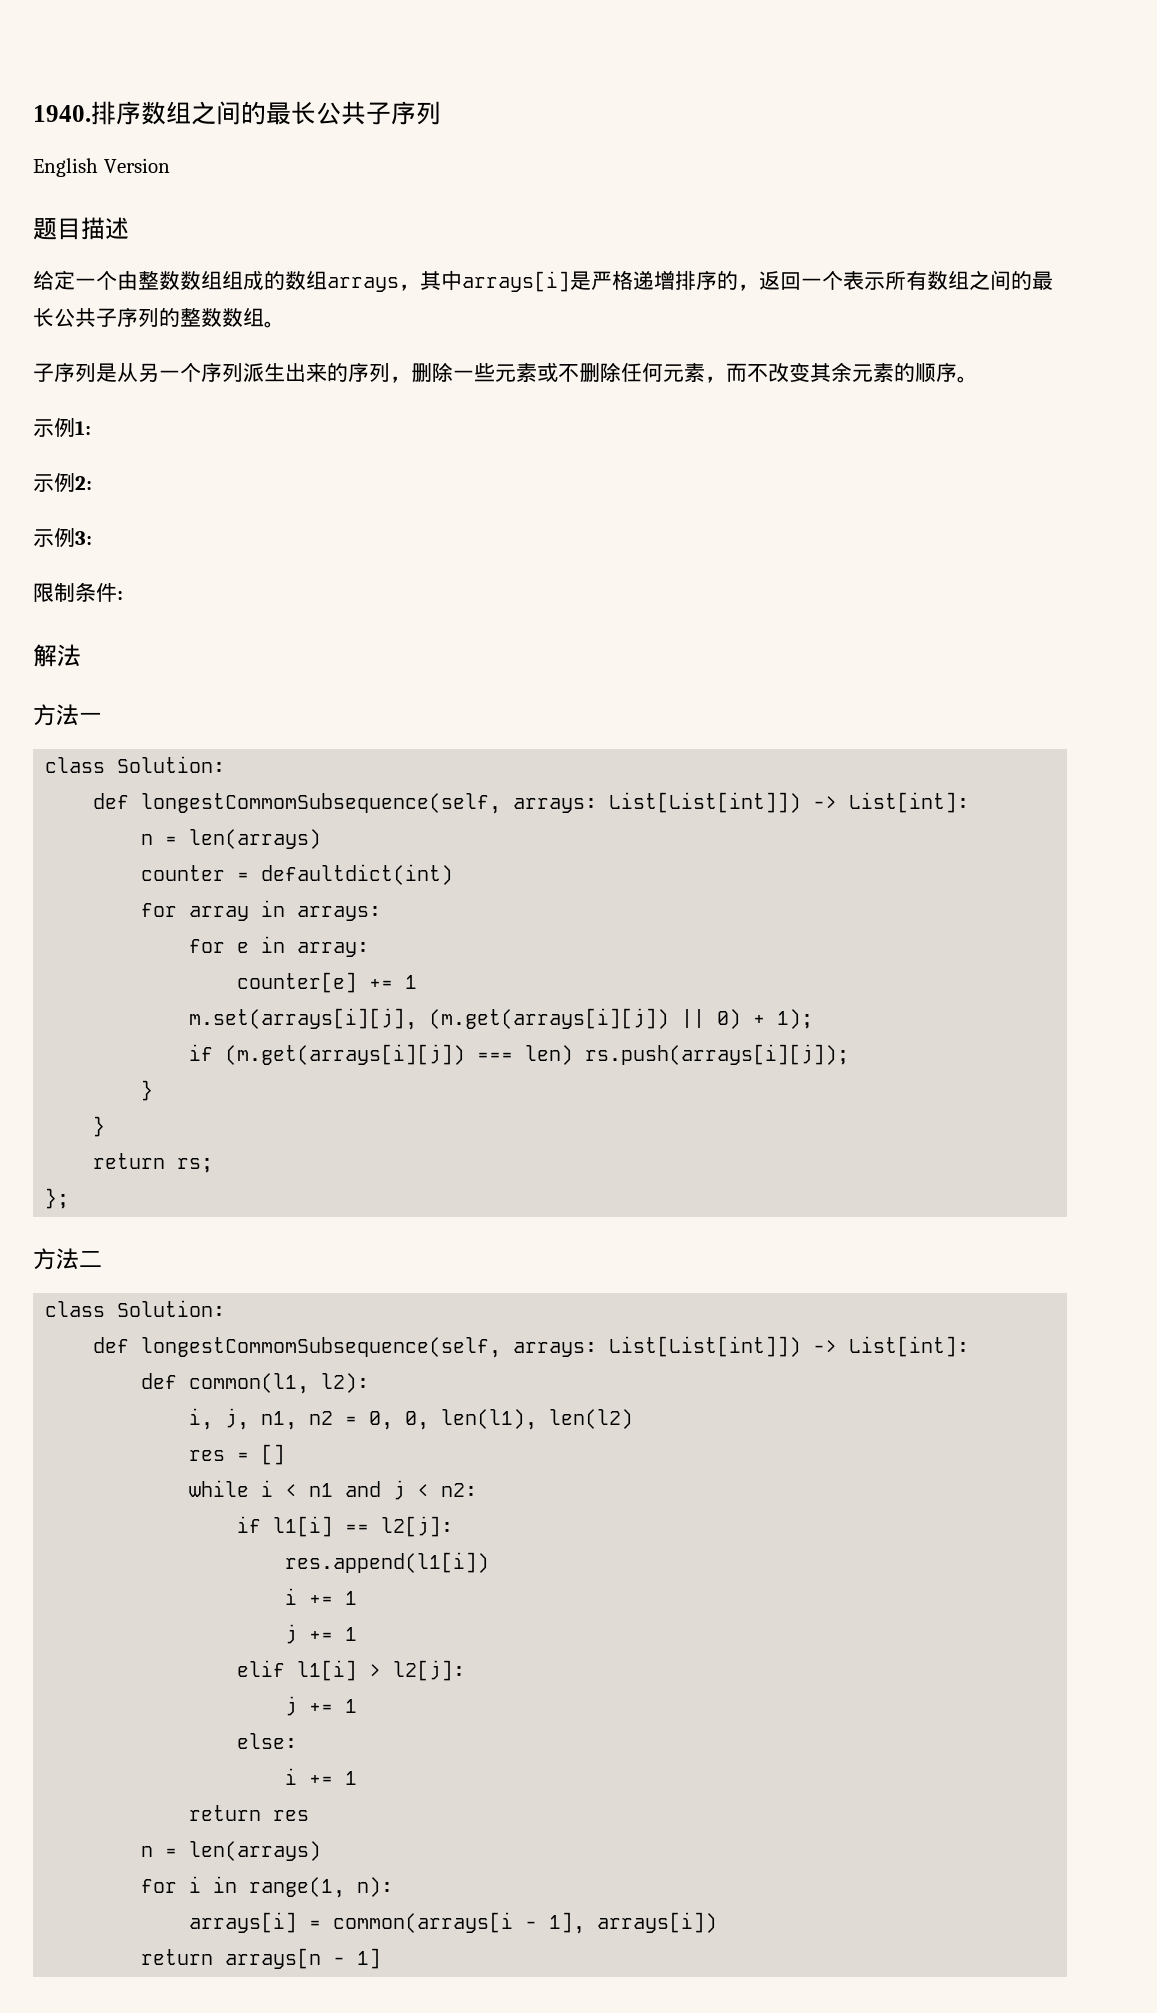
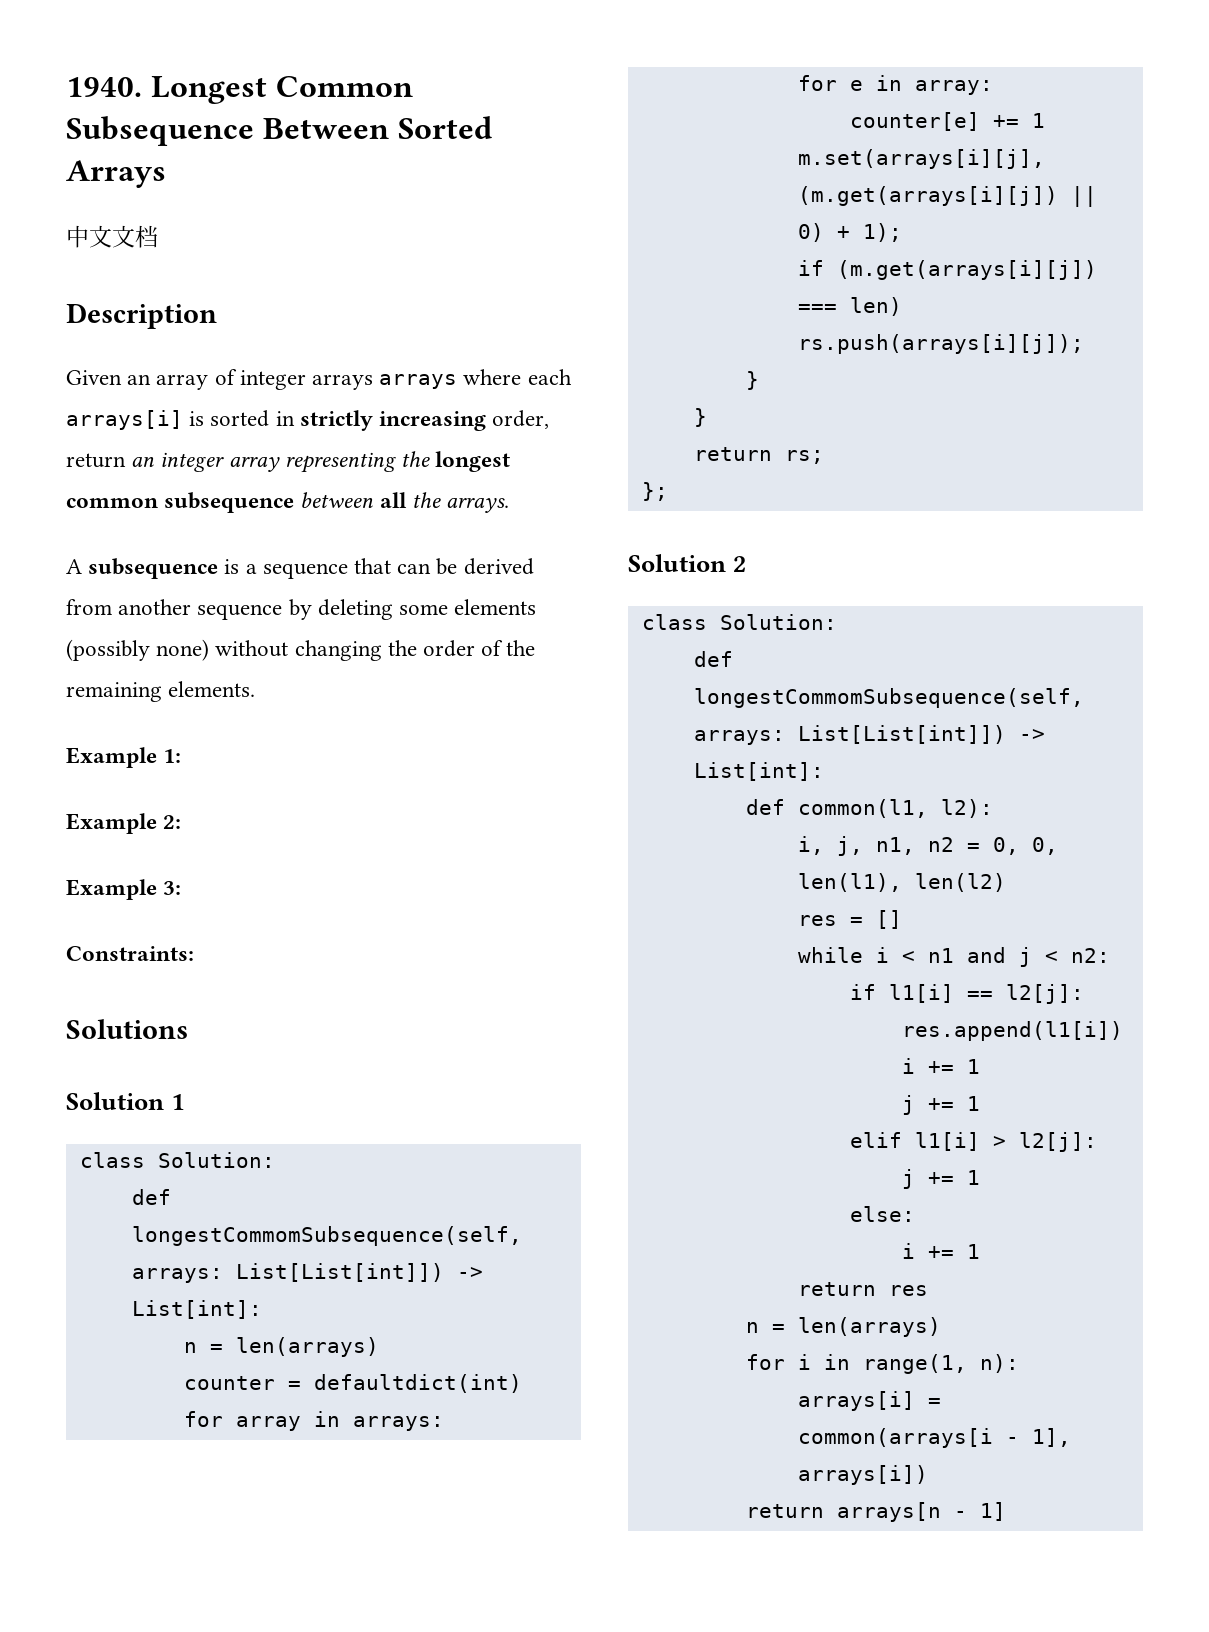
[91,101,441,125] [33,158,170,177] [33,217,129,240] [33,270,1053,292] [33,307,285,328] [33,362,978,383] [33,418,75,438] 排序数组之间的最长公共子序列 // English Version // 题目描述 // 给定一个由整数数组组成的数组arrays，其中arrays[i]是严格递增排序的，返回一个表示所有数组之间的最长公共子序列的整数数组。 // 子序列是从另一个序列派生出来的序列，删除一些元素或不删除任何元素，而不改变其余元素的顺序。 // 示例 -> [150,76,413,104] [66,116,492,146] [66,160,166,188] [66,225,158,248] [66,303,217,329] [66,369,572,390] [66,410,550,431] [66,451,511,473] [66,492,510,513] [66,558,534,579] [66,599,537,620] [66,639,536,661] [66,681,256,702] [66,747,157,768] Longest Common Subsequence Between Sorted Arrays // 中文文档 // Description // Given an array of integer arrays arrays where each arrays[i] is sorted in strictly increasing order, return an integer array representing the longest common subsequence between all the arrays. // A subsequence is a sequence that can be derived from another sequence by deleting some elements (possibly none) without changing the order of the remaining elements. // Example
[33,473,75,493] 示例 -> [66,813,157,834] Example
[33,528,75,548] 示例 -> [66,879,157,900] Example
[33,582,123,602] [33,644,81,667] [33,704,102,726] 限制条件: // 解法 // 方法一 -> [66,946,194,961] [66,1019,188,1039] [66,1092,185,1110] Constraints: // Solutions // Solution 1
[33,1248,102,1270] 方法二 -> [628,554,747,572] Solution 2

